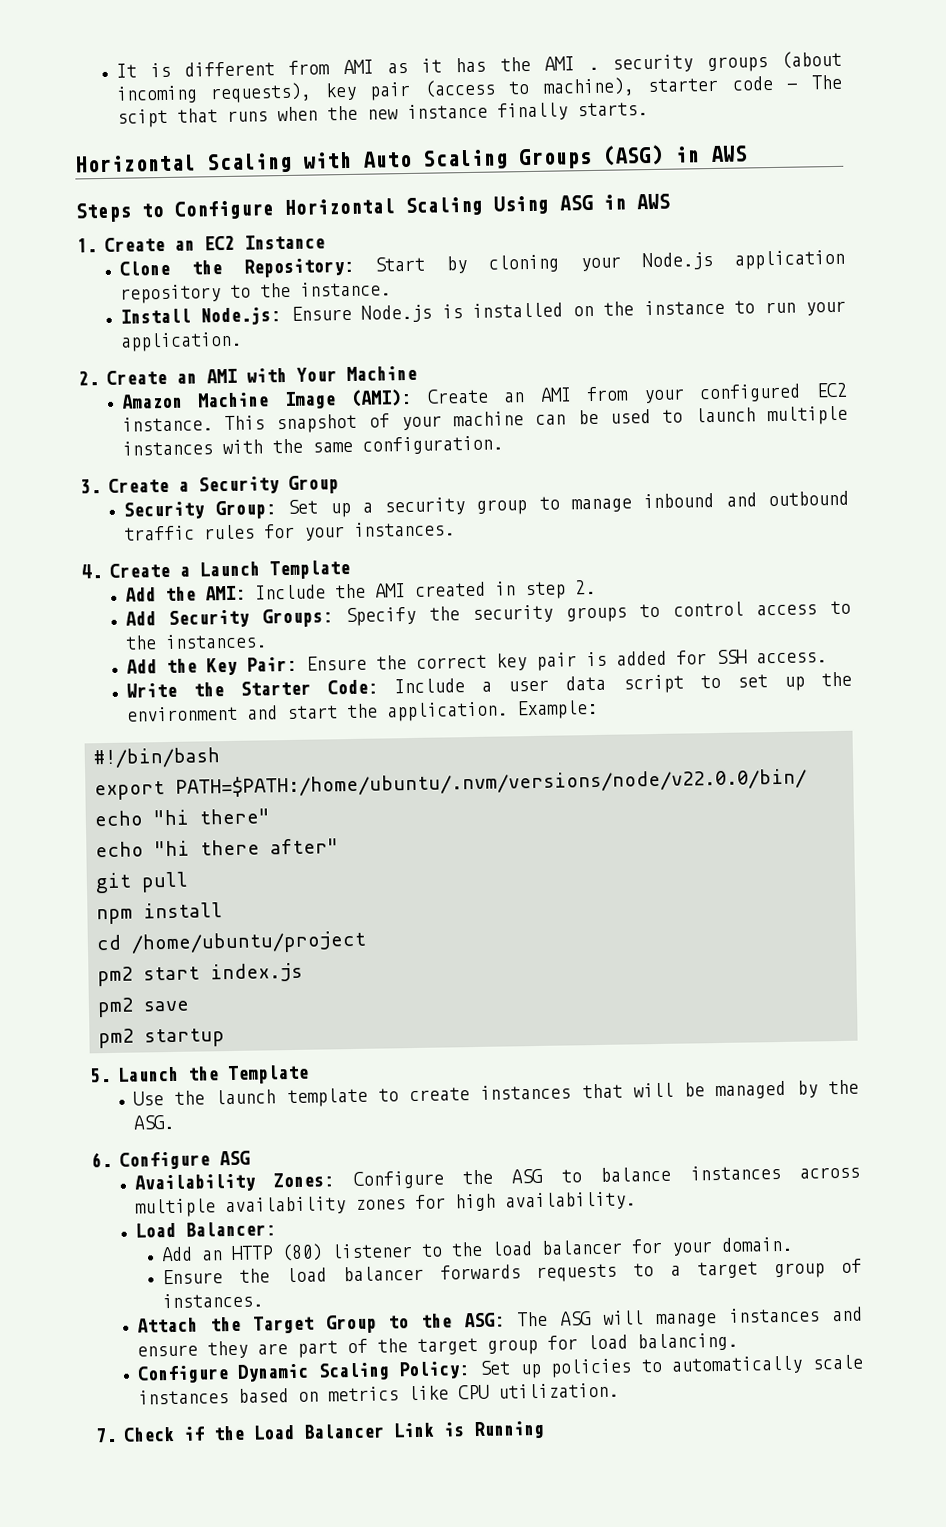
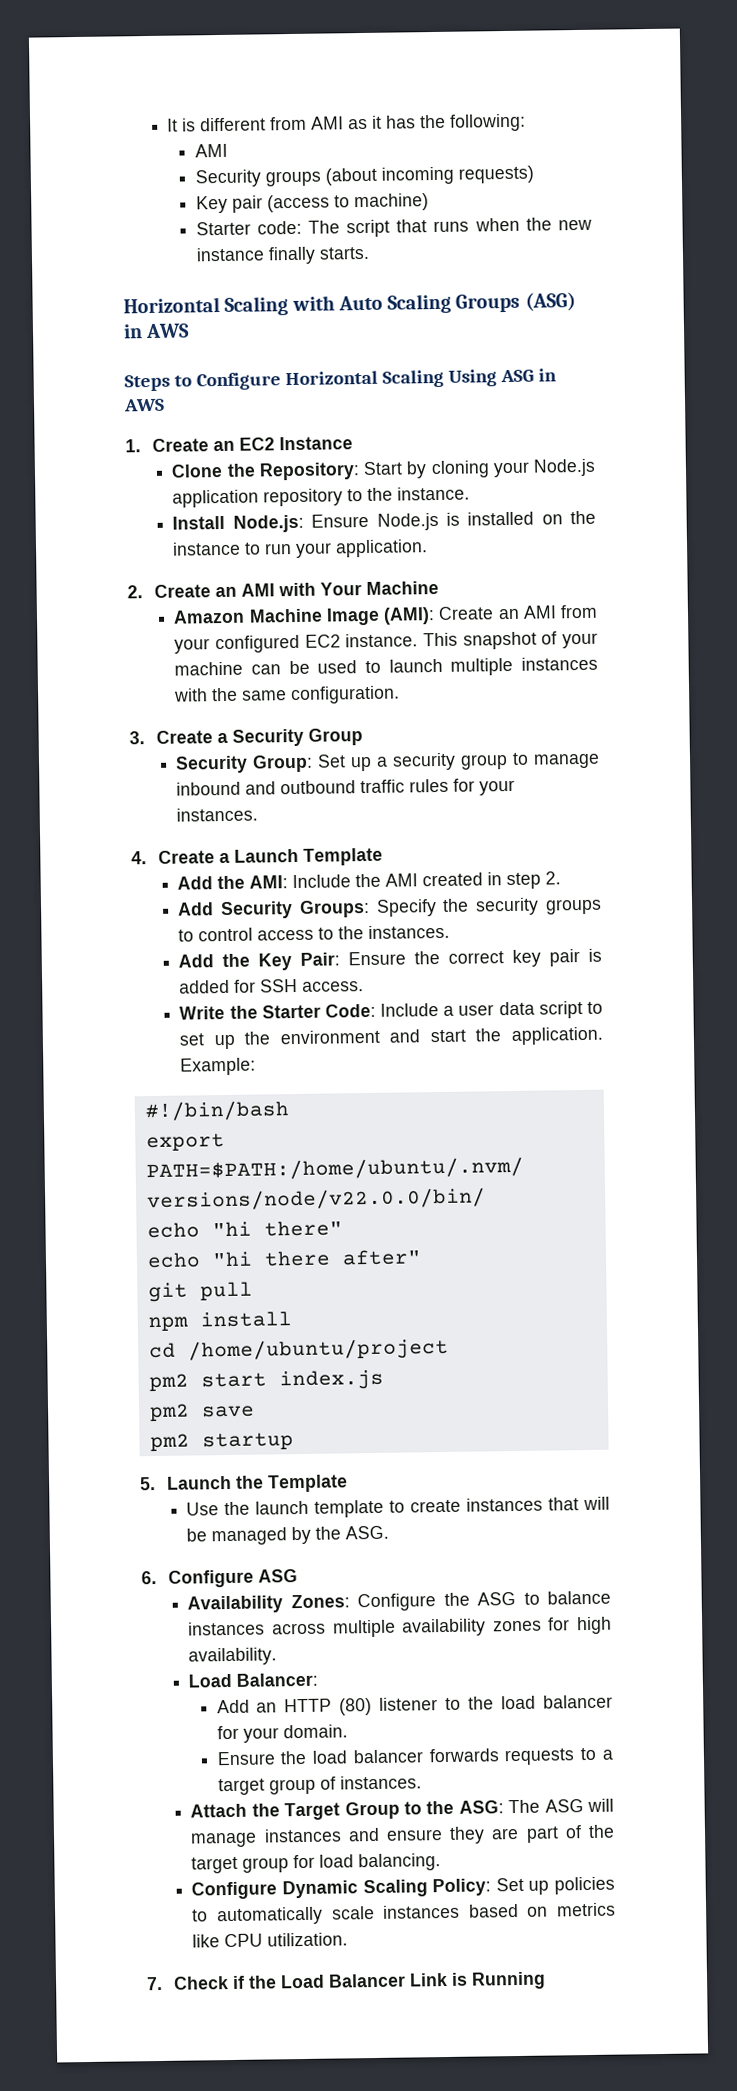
[543,54,694,73] AMI . security -> [450,113,527,132] [194,143,228,158] [194,169,261,188] following: // AMI // Security
[210,82,357,104] requests), key -> [457,165,534,184] [195,195,228,214] requests) // Key
[542,74,842,97] [116,108,168,128] machine), starter code - The scipt -> [353,193,429,212] [195,219,391,238] machine) // Starter code: The script

